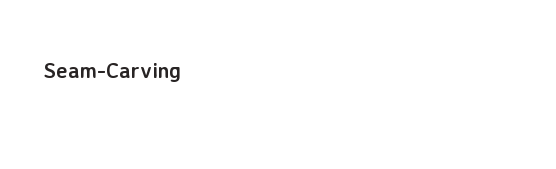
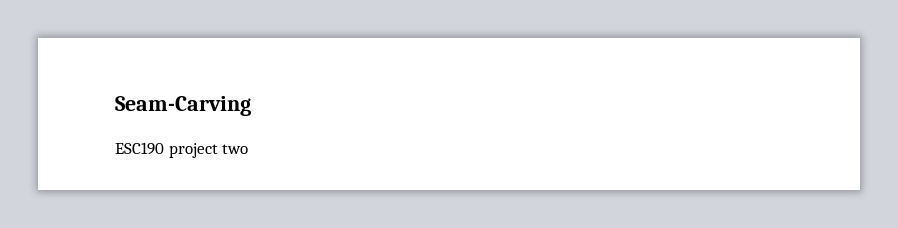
(181, 72) none -> [115,142,249,158] // ESC190 project two

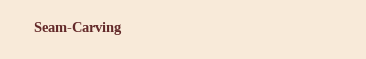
[115,142,249,158] // ESC190 project two -> (122, 28) none

